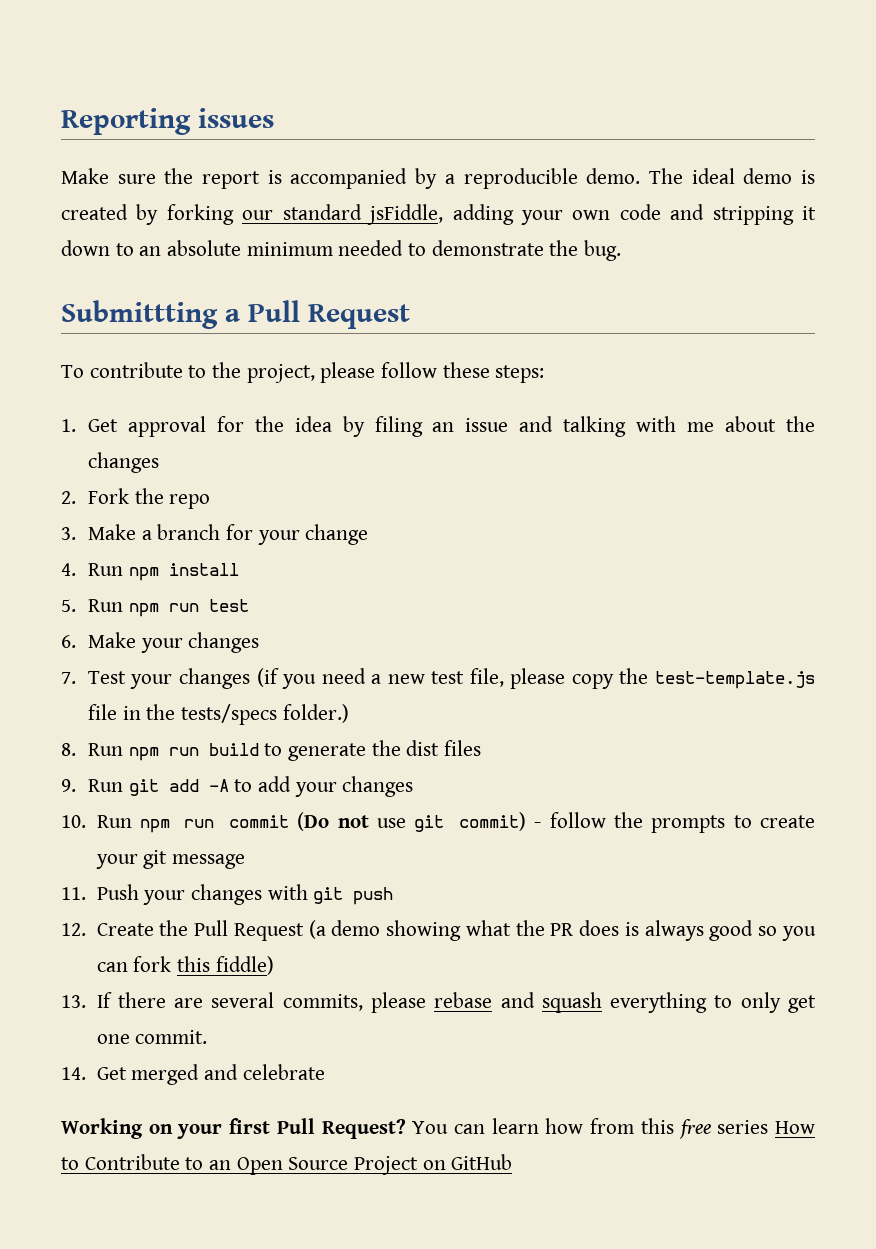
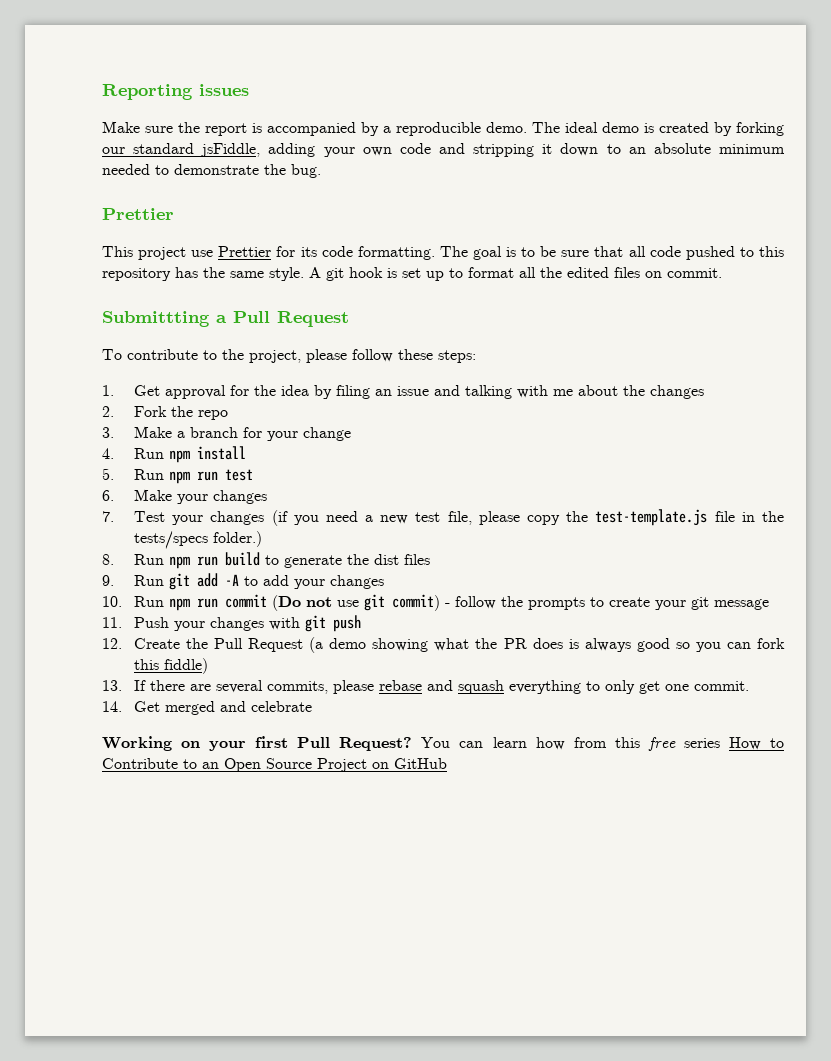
(622, 250) none -> [102,208,174,220] [102,246,784,260] [102,267,722,281] // Prettier // This project use Prettier for its code formatting. The goal is to be sure that all code pushed to this repository has the same style. A git hook is set up to format all the edited files on commit.

